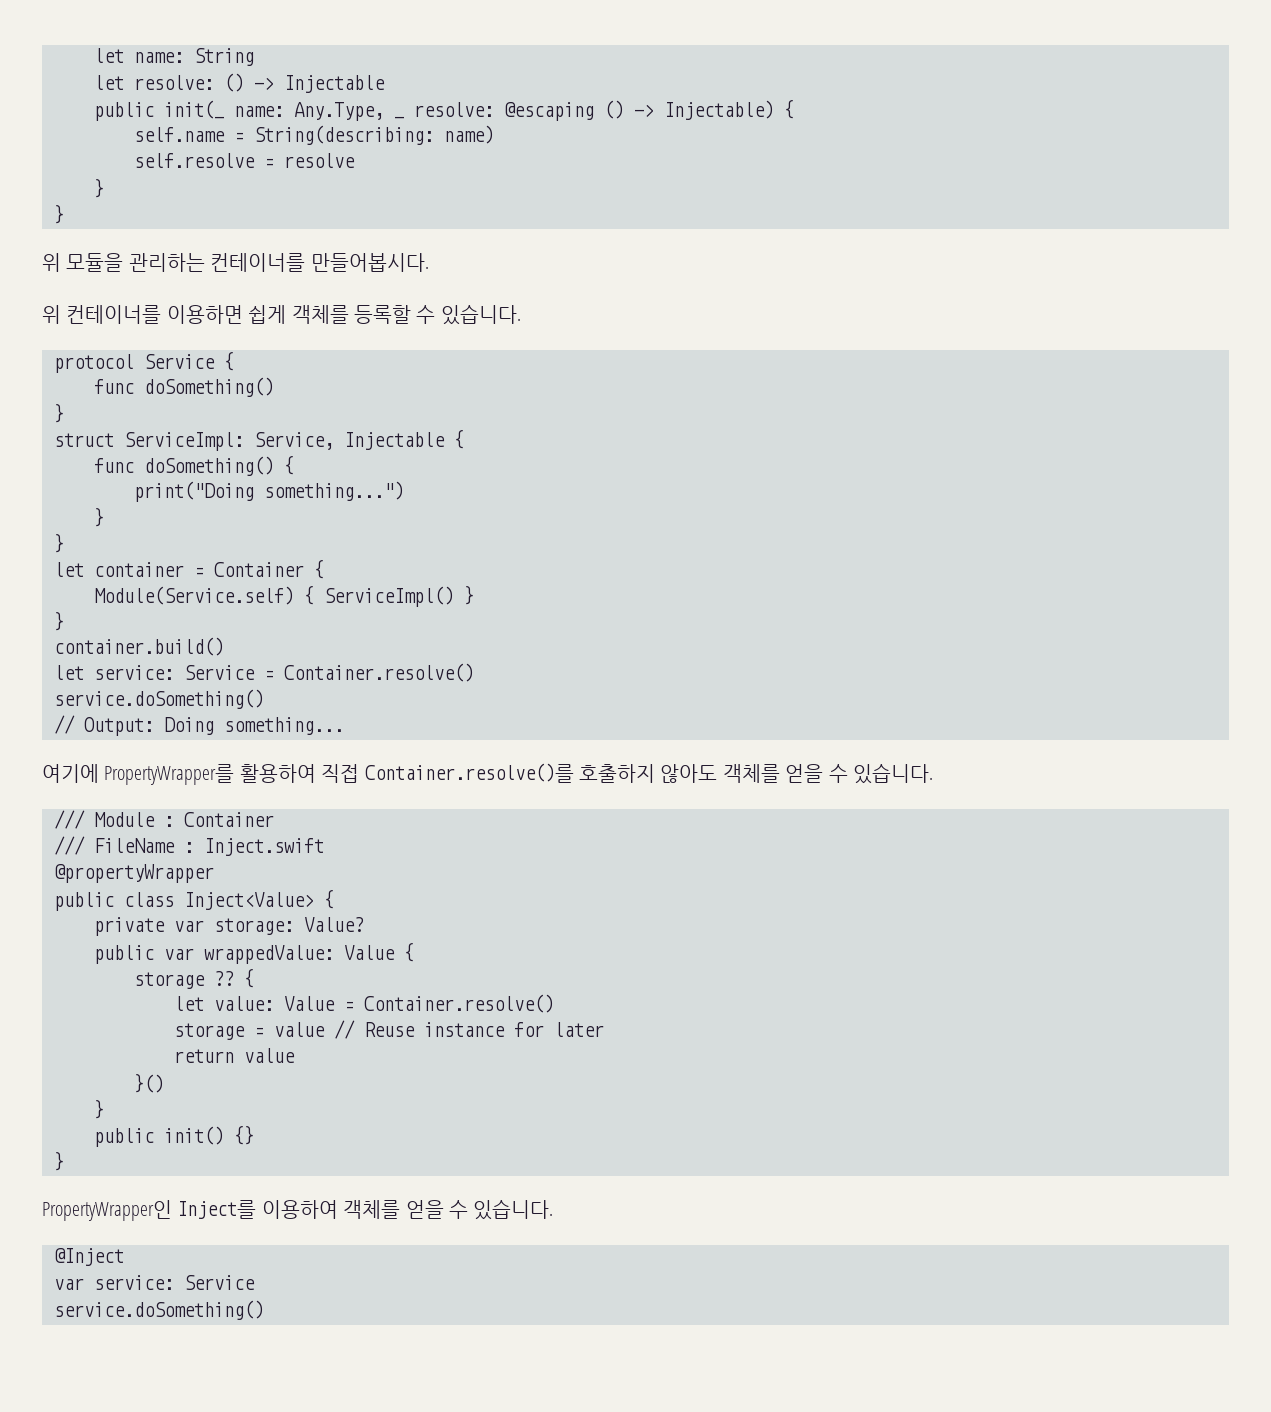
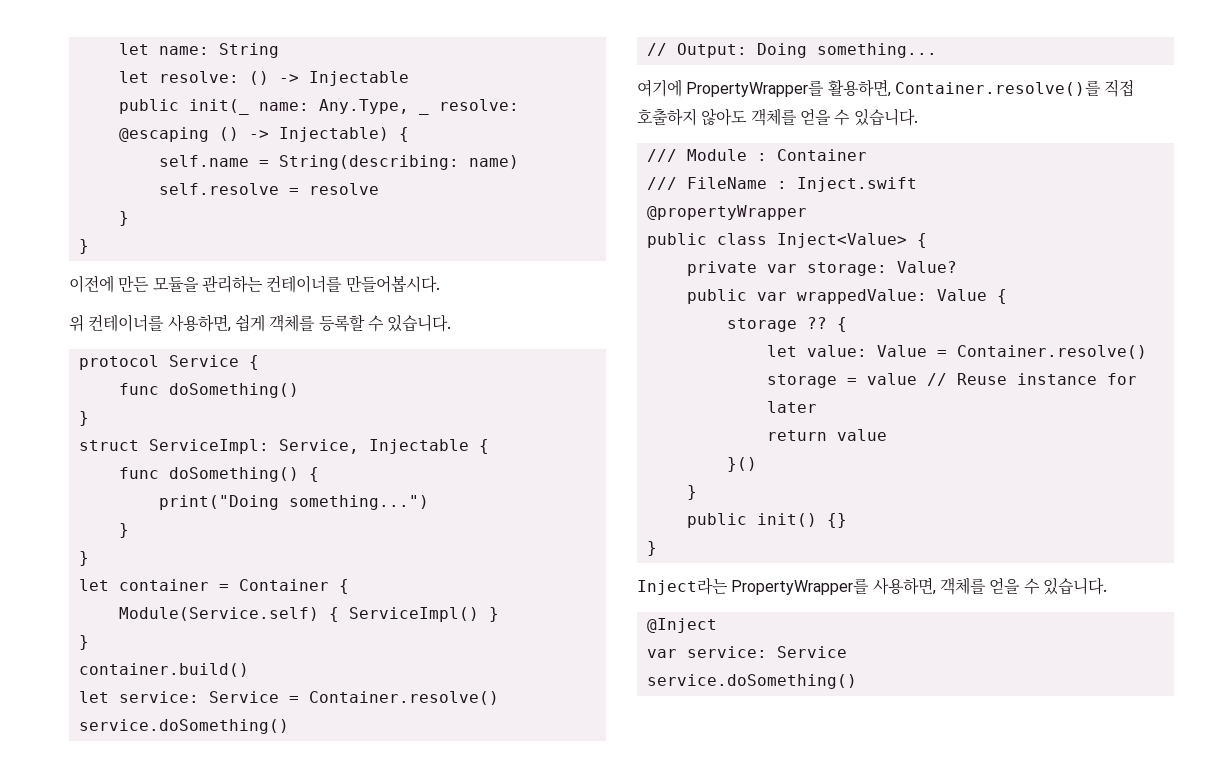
[42,253,61,272] 위 -> [69,275,150,293] 이전에 만든
[166,305,243,324] 이용하면 -> [167,314,231,332] 사용하면,
[239,763,574,783] 활용하여 직접 Container.resolve()를 -> [827,79,1135,97] 활용하면, Container.resolve()를 직접
[42,1200,338,1221] PropertyWrapper인 Inject를 이용하여 -> [637,577,936,595] Inject라는 PropertyWrapper를 사용하면,

